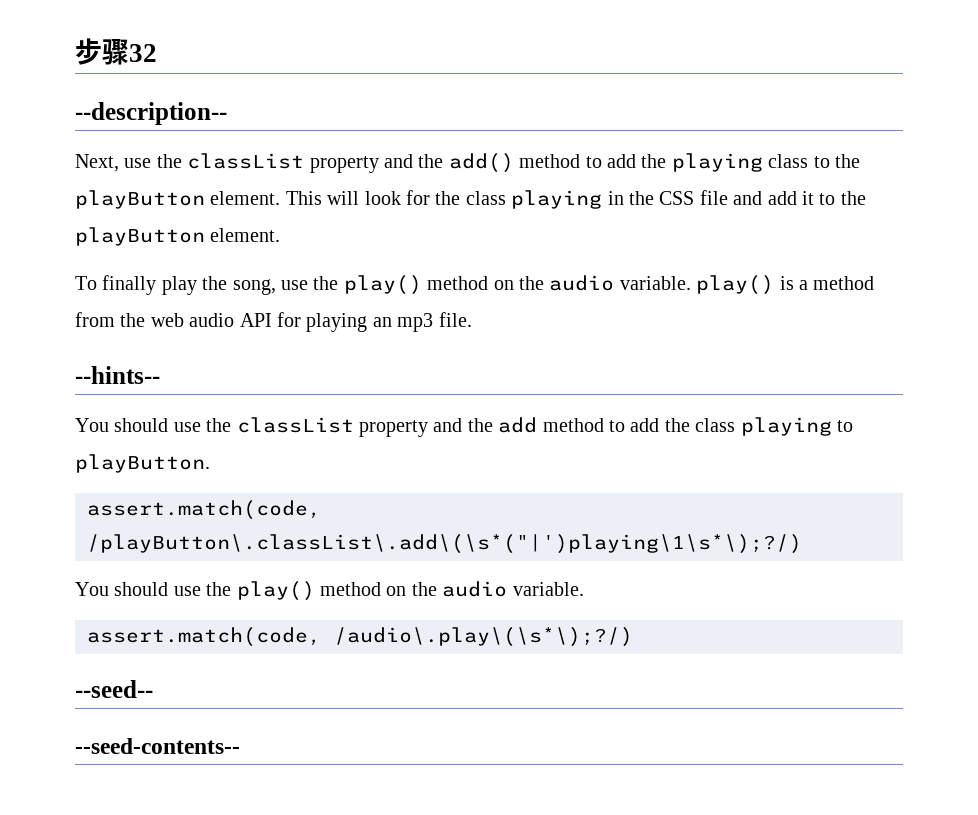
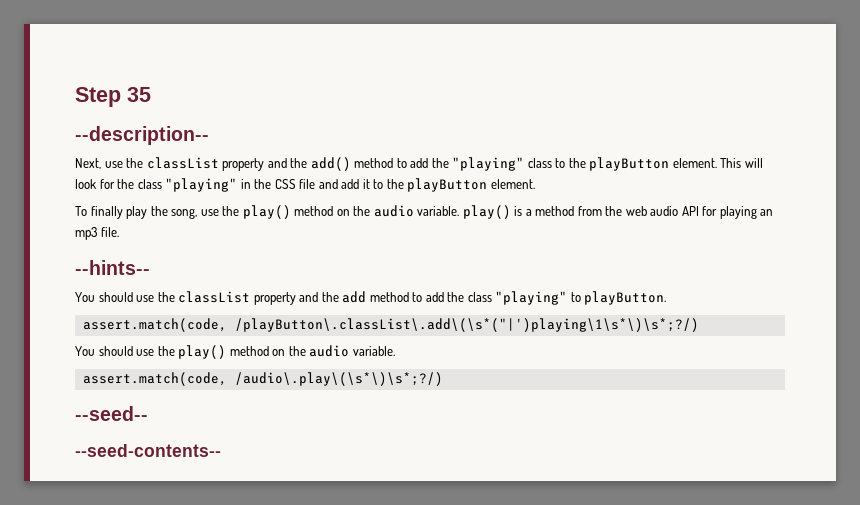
[75,38,157,65] 步骤32 -> [75,87,151,107] Step 35
[671,153,763,172] playing -> [452,157,525,171] "playing"
[511,190,603,209] playing -> [165,178,238,192] "playing"
[740,417,832,436] playing -> [495,291,568,305] "playing"
[87,534,802,554] /playButton\.classList\.add\(\s*("|')playing\1\s*\);?/) -> [234,318,699,332] /playButton\.classList\.add\(\s*("|')playing\1\s*\)\s*;?/)
[334,627,633,647] /audio\.play\(\s*\);?/) -> [234,372,443,386] /audio\.play\(\s*\)\s*;?/)

